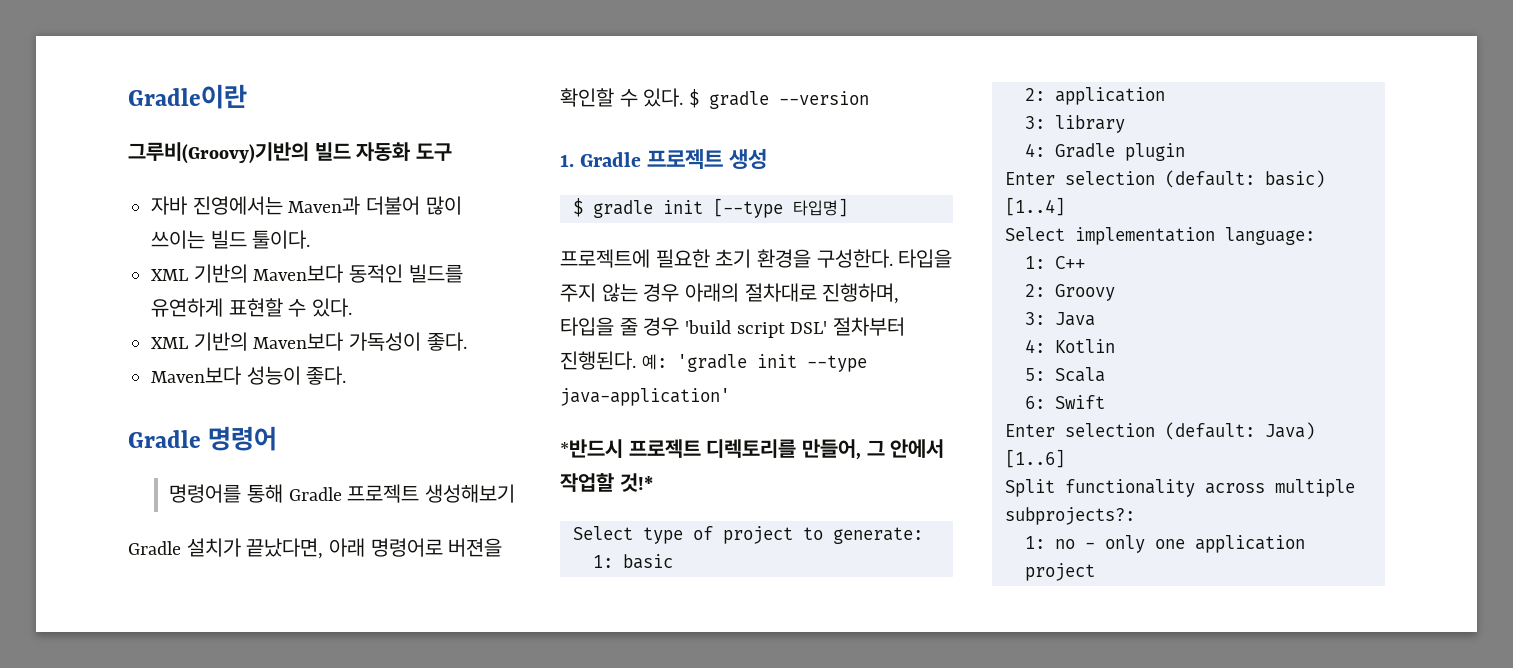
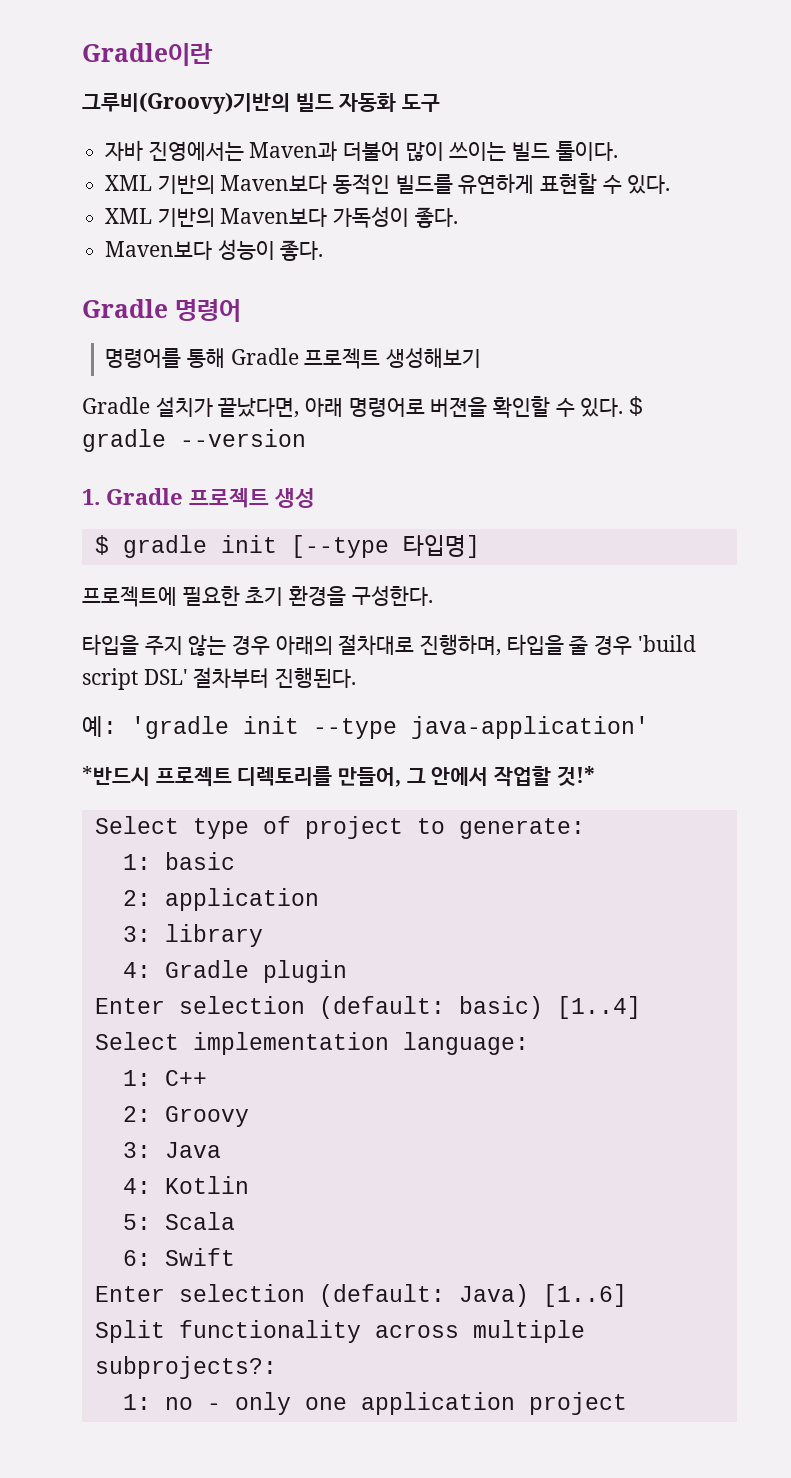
(893, 258) none -> (433, 595) //
(636, 360) none -> (357, 677) //

